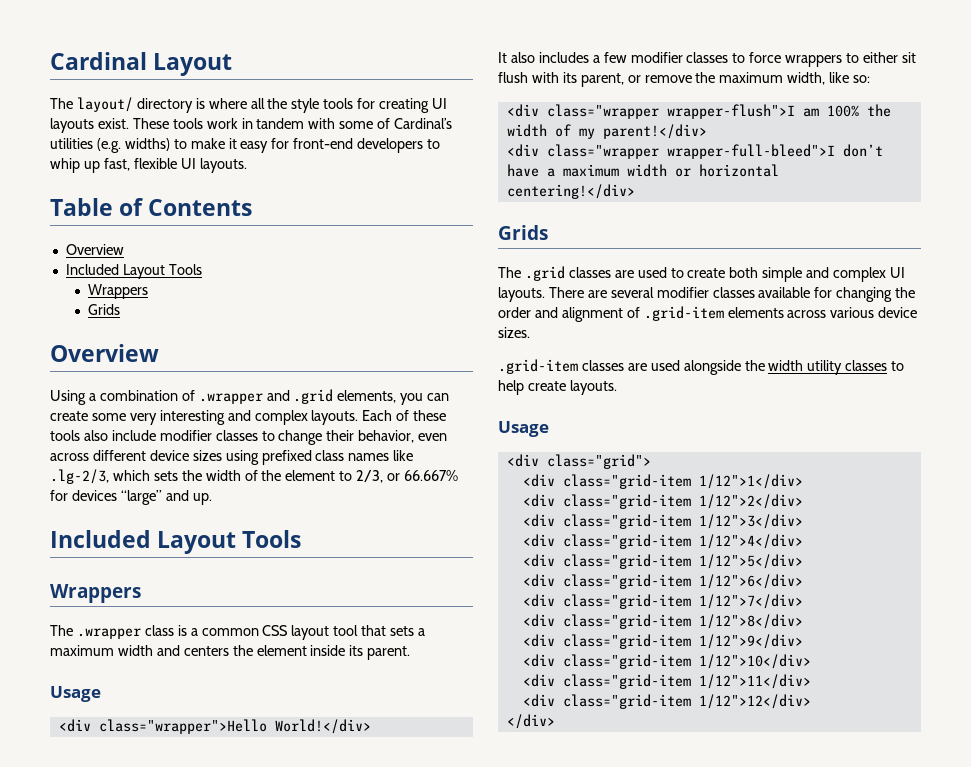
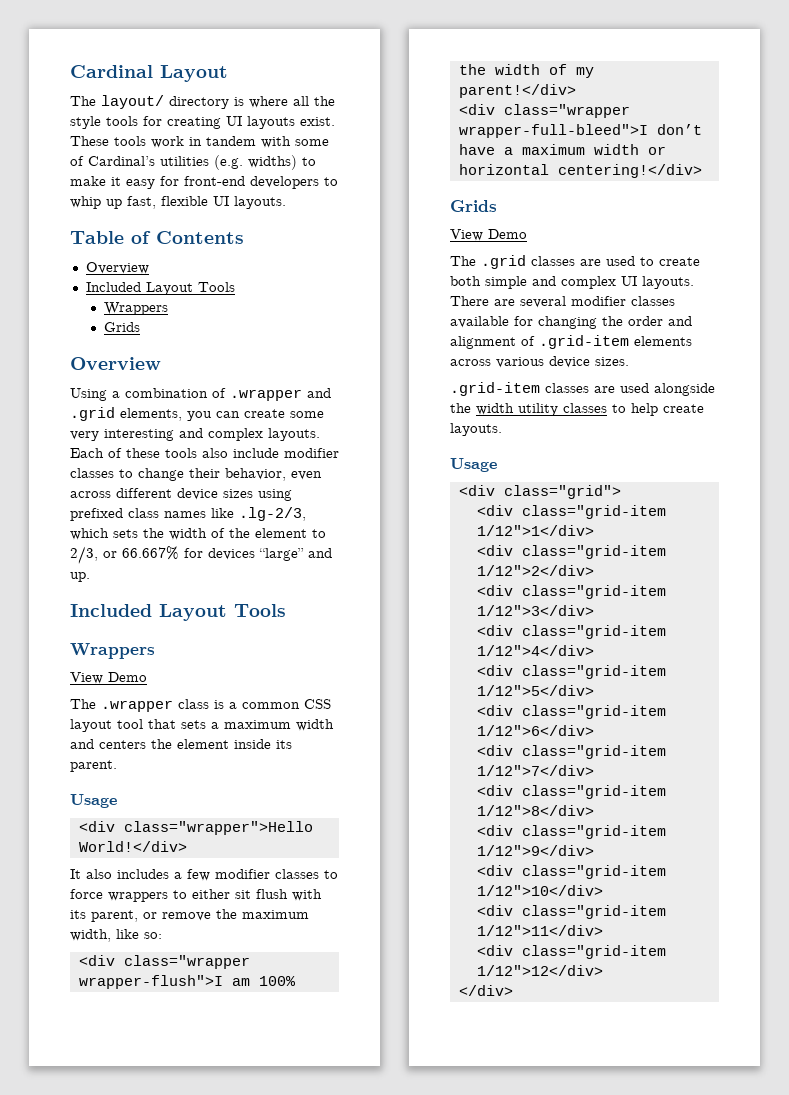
(141, 593) none -> [70,672,147,684] // View Demo
(548, 232) none -> [450,229,527,241] // View Demo

